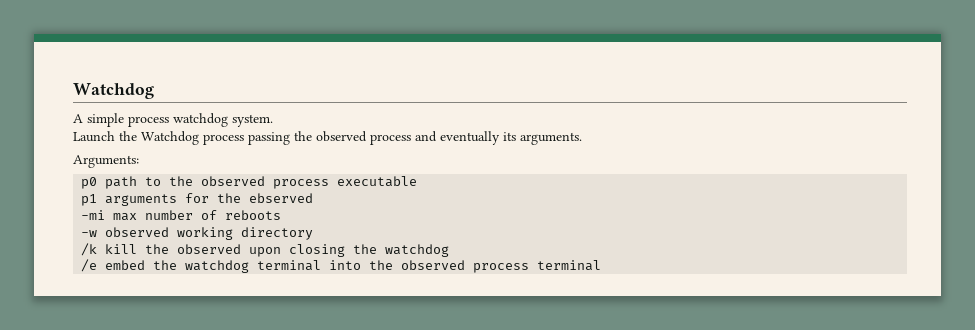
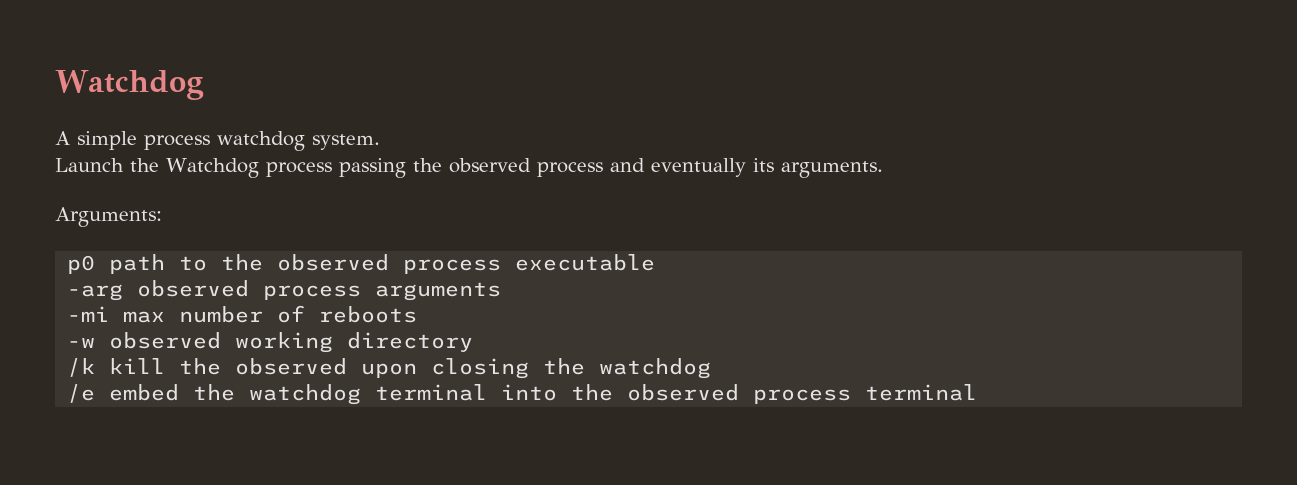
[81,193,314,206] p1 arguments for the ebserved -> [67,280,502,301] -arg observed process arguments

